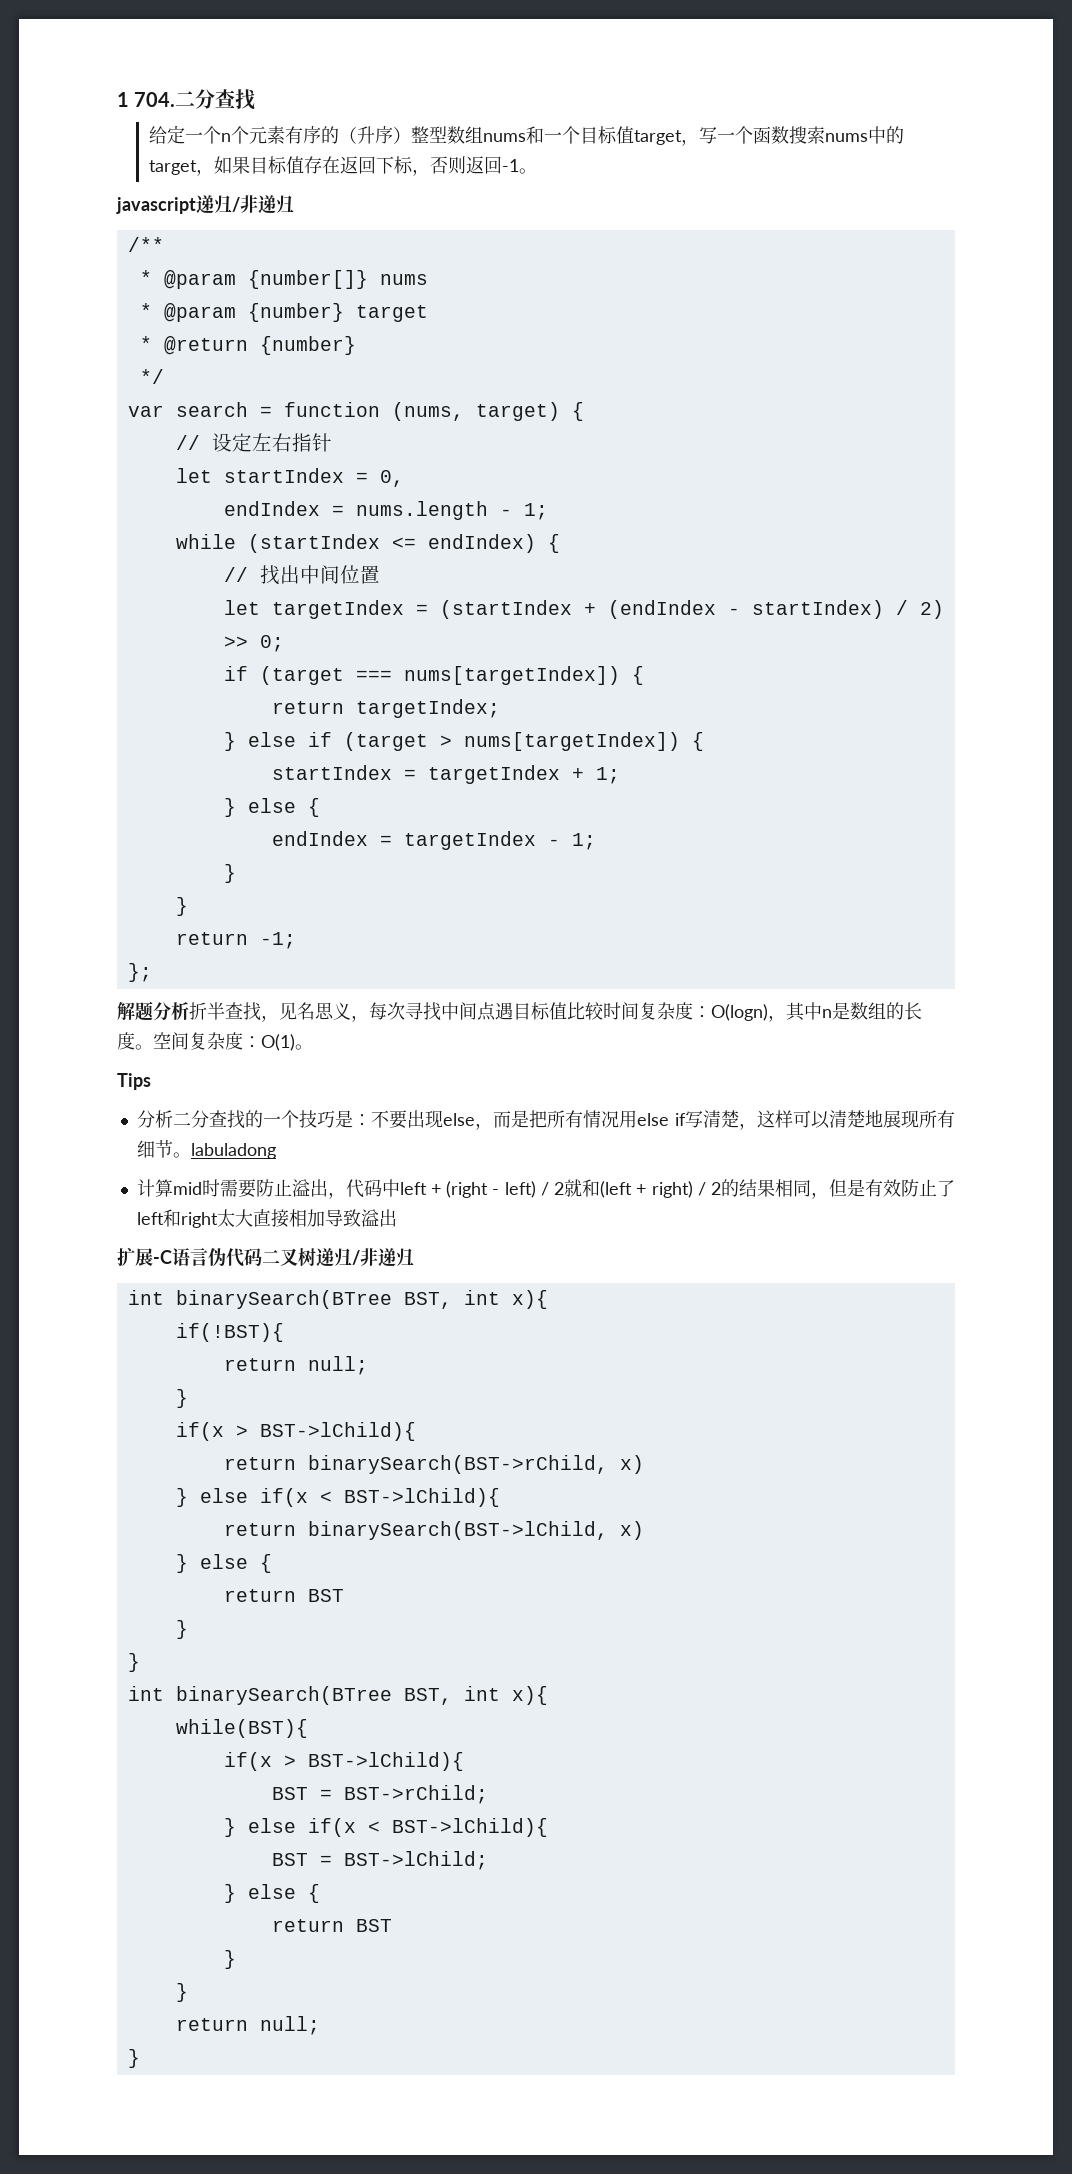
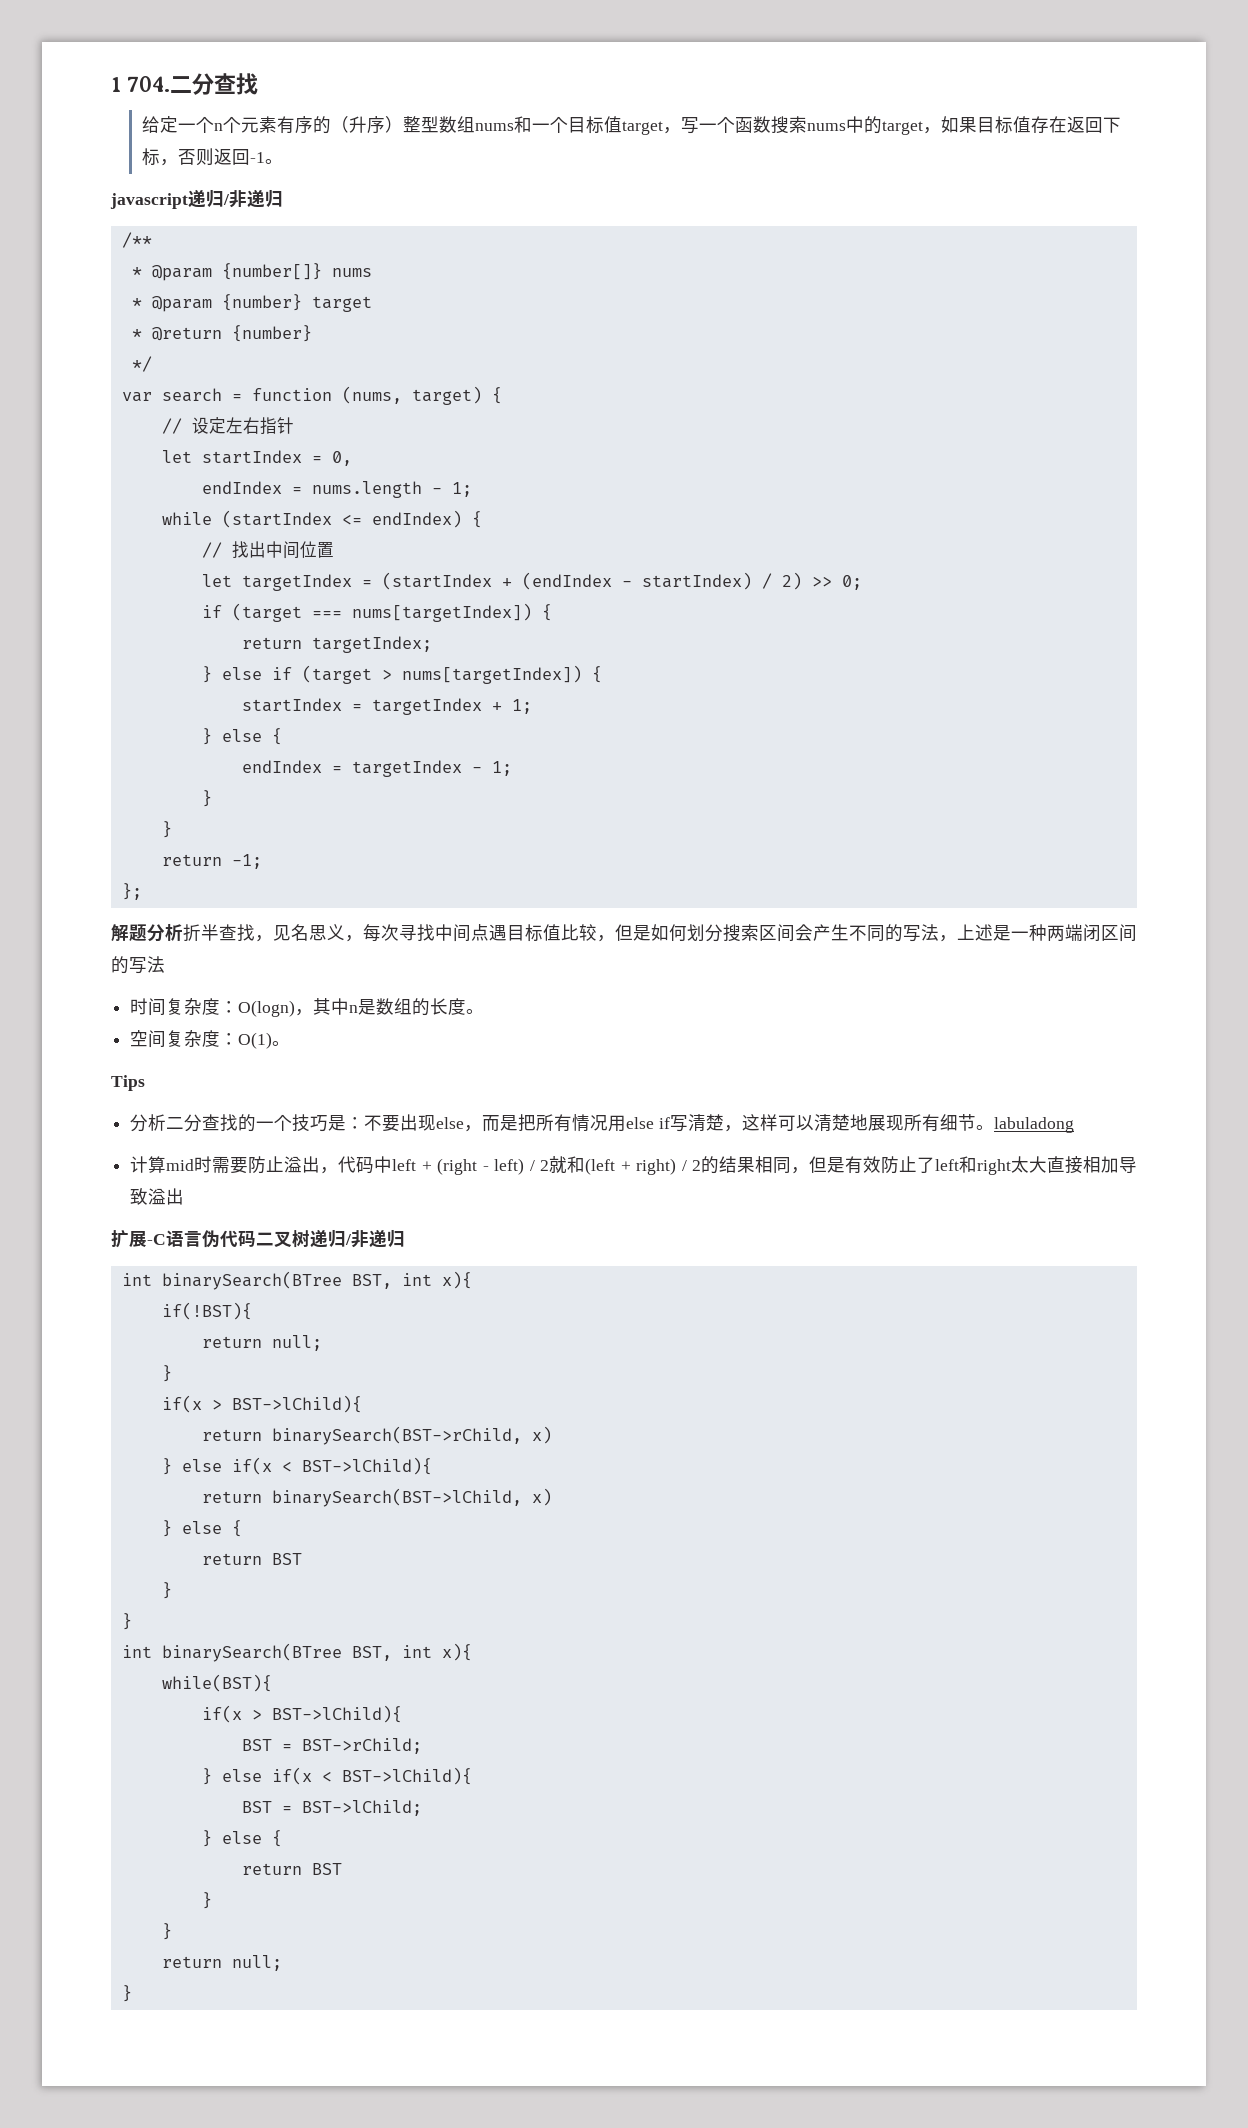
(604, 1011) none -> [597,924,1137,942] [111,956,165,974] ，但是如何划分搜索区间会产生不同的写法，上述是一种两端闭区间的写法 //
(153, 1047) none -> (485, 1011) //

